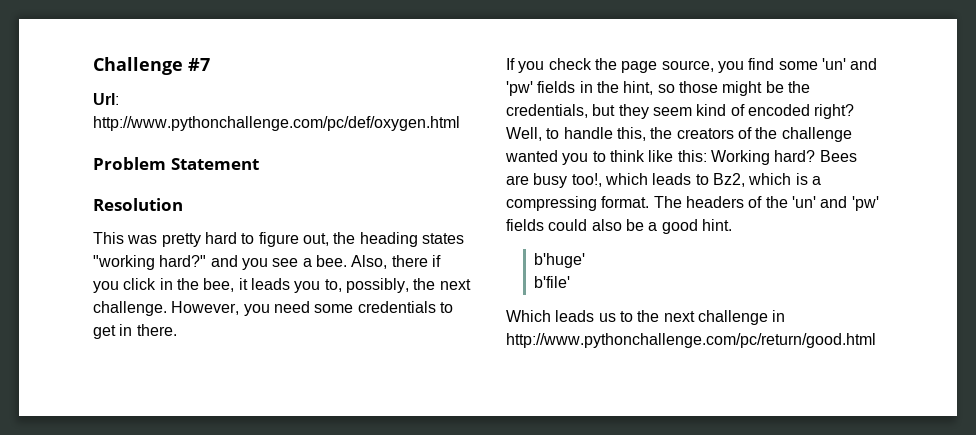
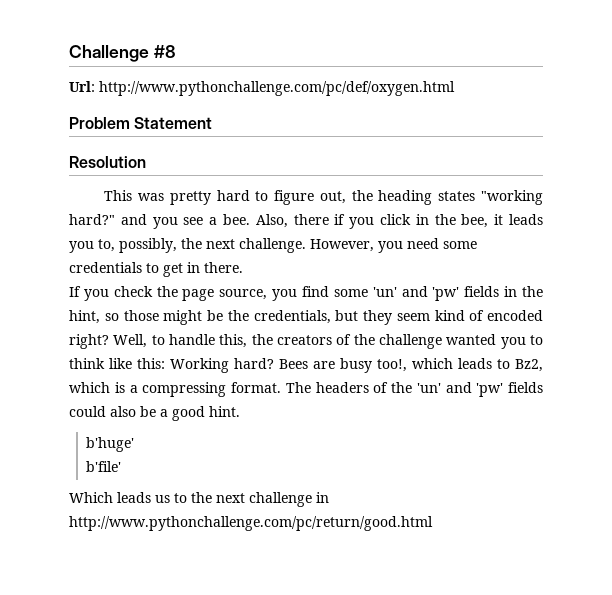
[188,58,210,71] #7 -> [153,45,176,58] #8

